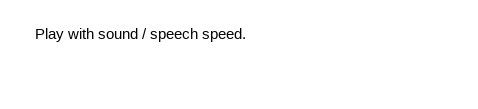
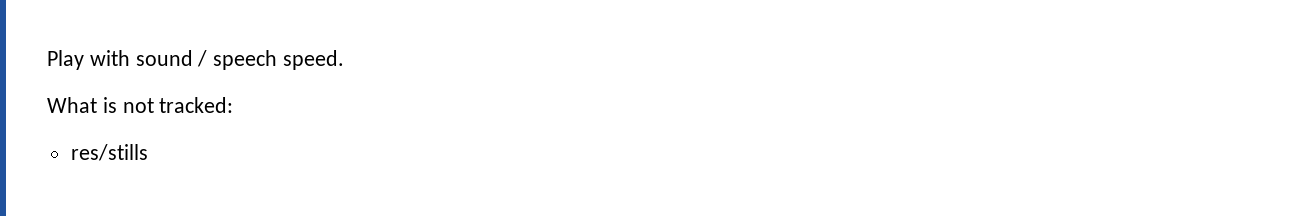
(247, 35) none -> [47,97,234,113] [70,144,148,161] // What is not tracked: // res/stills

